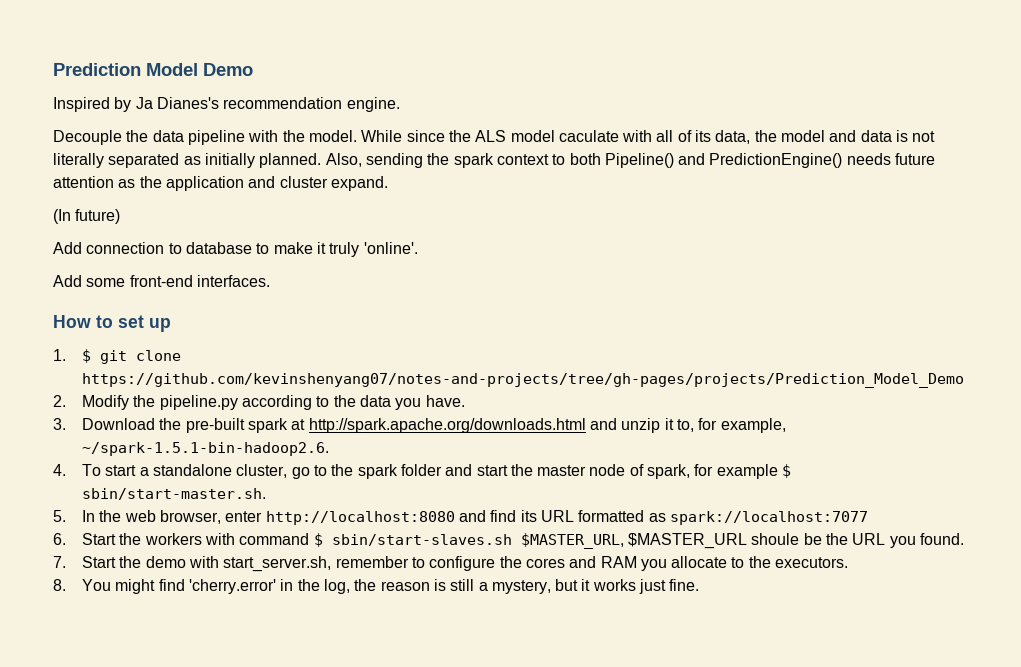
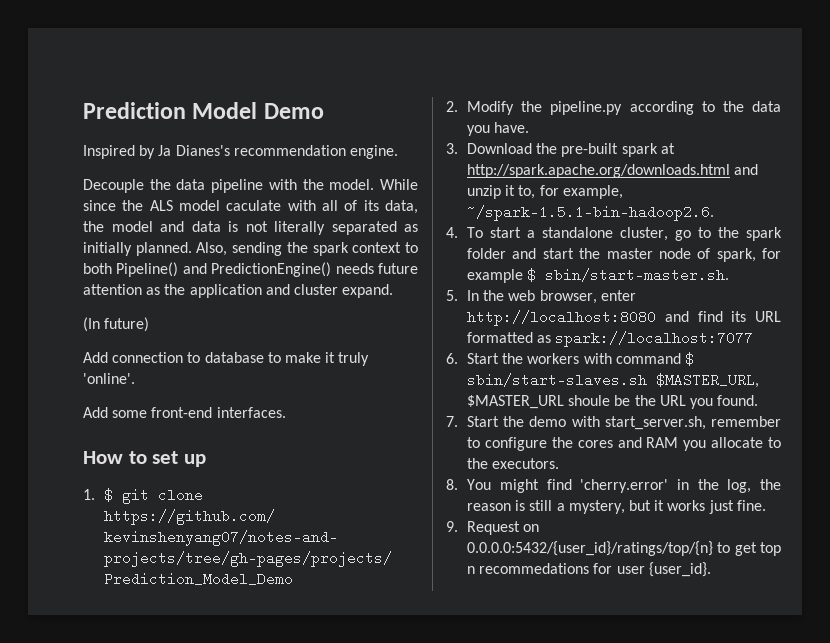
(700, 585) none -> [446,521,540,535] [467,541,781,556] [467,562,711,577] // 9. Request on 0.0.0.0:5432/{user_id}/ratings/top/{n} to get top n recommedations for user {user_id}.

